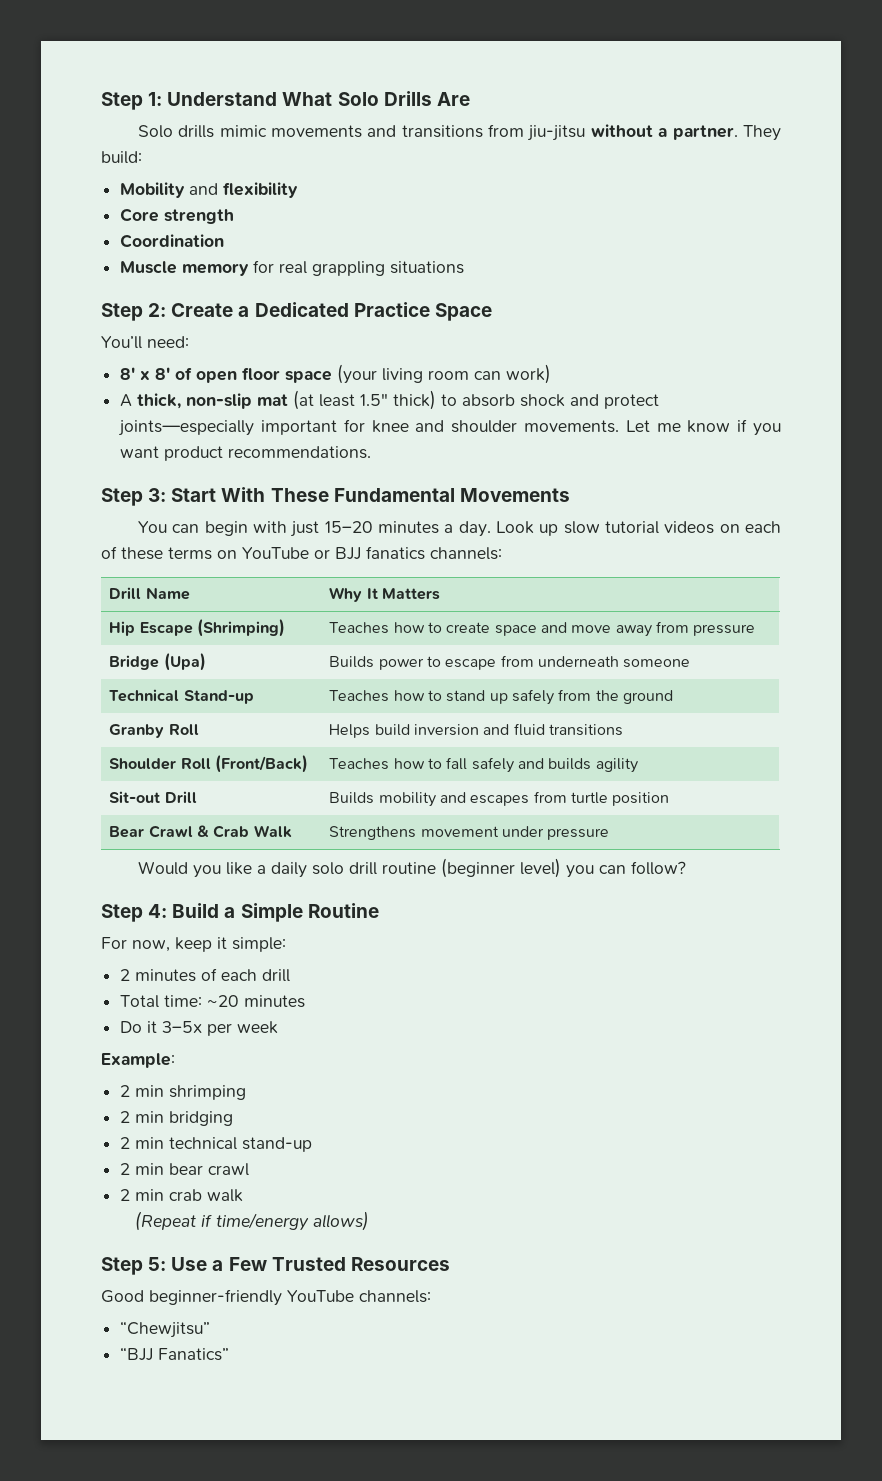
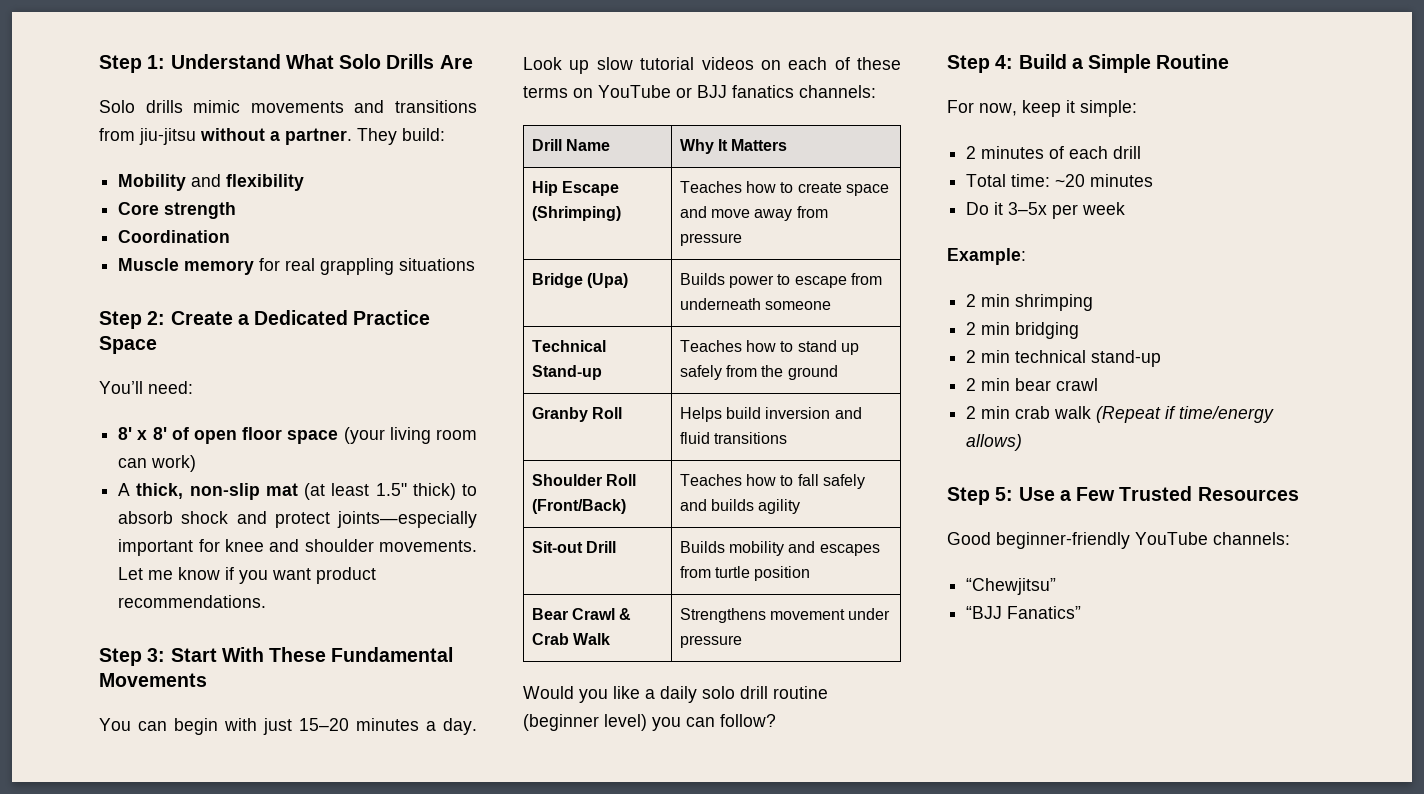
(244, 1195) // -> (1092, 412) none

